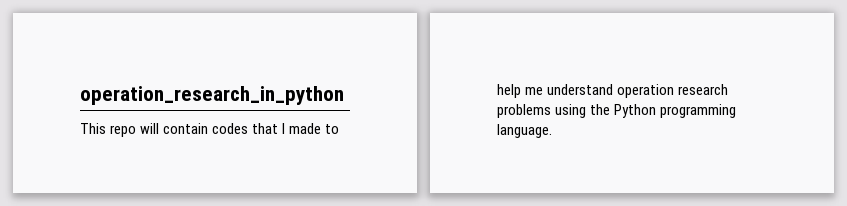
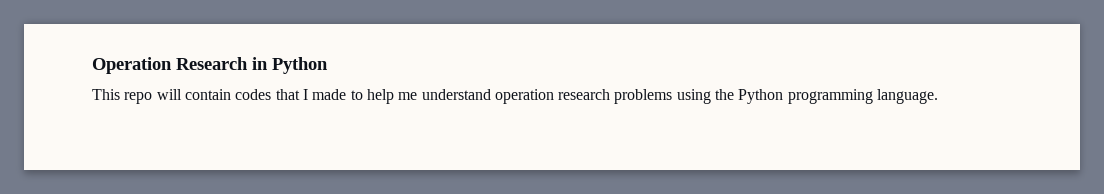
[80,86,344,105] operation_research_in_python -> [92,57,328,74] Operation Research in Python

